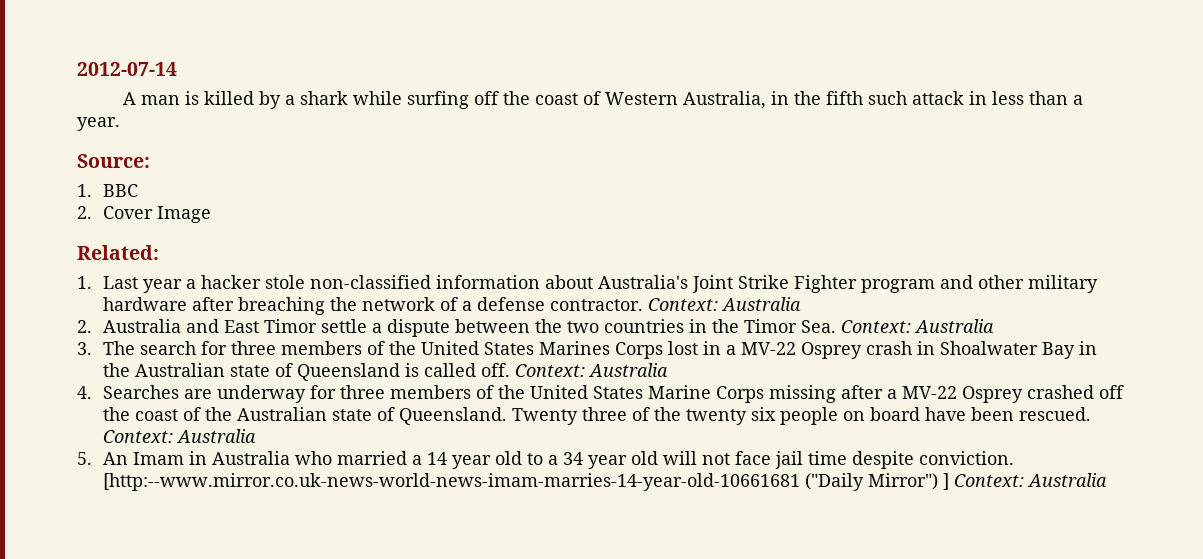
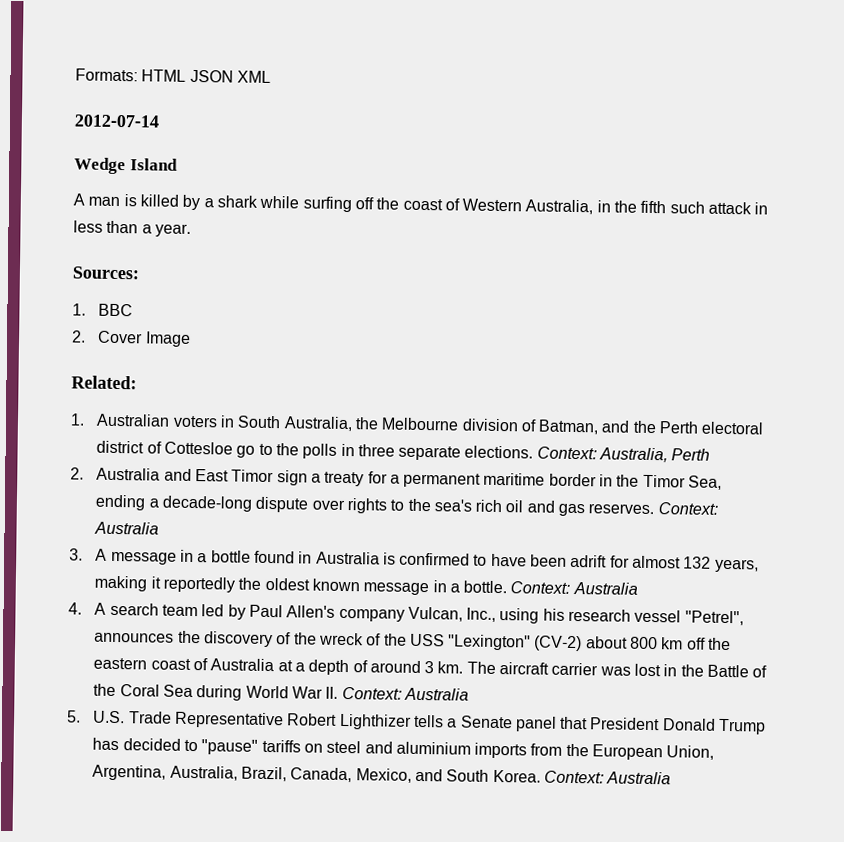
(77, 69) none -> [75,68,271,83] Formats: HTML JSON XML //
(177, 69) none -> [74,157,178,175] // Wedge Island
[77,154,150,168] Source: -> [72,266,139,280] Sources:
[103,275,1099,293] [103,297,802,315] Last year a hacker stole non-classified information about Australia's Joint Strike Fighter program and other military hardware after breaching the network of a defense contractor. Context: Australia -> [96,413,765,435] [96,440,711,463] Australian voters in South Australia, the Melbourne division of Batman, and the Perth electoral district of Cottesloe go to the polls in three separate elections. Context: Australia, Perth
[321,319,995,337] [77,341,1098,359] [103,363,669,381] [77,385,1125,403] [103,407,1092,425] [103,429,257,443] [77,451,1015,469] [103,473,950,491] settle a dispute between the two countries in the Timor Sea. Context: Australia // 3. The search for three members of the United States Marines Corps lost in a MV-22 Osprey crash in Shoalwater Bay in the Australian state of Queensland is called off. Context: Australia // 4. Searches are underway for three members of the United States Marine Corps missing after a MV-22 Osprey crashed off the coast of the Australian state of Queensland. Twenty three of the twenty six people on board have been rescued. Context: Australia // 5. An Imam in Australia who married a 14 year old to a 34 year old will not face jail time despite conviction. [http:--www.mirror.co.uk-news-world-news-imam-marries-14-year-old-10661681 ("Daily Mirror") ] -> [276,470,723,490] [95,494,718,517] [94,521,160,535] [69,548,759,573] [94,575,638,596] [68,602,744,626] [94,630,732,652] [93,657,768,678] [93,683,469,701] [67,710,767,735] [92,737,715,761] [92,764,541,783] sign a treaty for a permanent maritime border in the Timor Sea, ending a decade-long dispute over rights to the sea's rich oil and gas reserves. Context: Australia // 3. A message in a bottle found in Australia is confirmed to have been adrift for almost 132 years, making it reportedly the oldest known message in a bottle. Context: Australia // 4. A search team led by Paul Allen's company Vulcan, Inc., using his research vessel "Petrel", announces the discovery of the wreck of the USS "Lexington" (CV-2) about 800 km off the eastern coast of Australia at a depth of around 3 km. The aircraft carrier was lost in the Battle of the Coral Sea during World War II. Context: Australia // 5. U.S. Trade Representative Robert Lighthizer tells a Senate panel that President Donald Trump has decided to "pause" tariffs on steel and aluminium imports from the European Union, Argentina, Australia, Brazil, Canada, Mexico, and South Korea.

